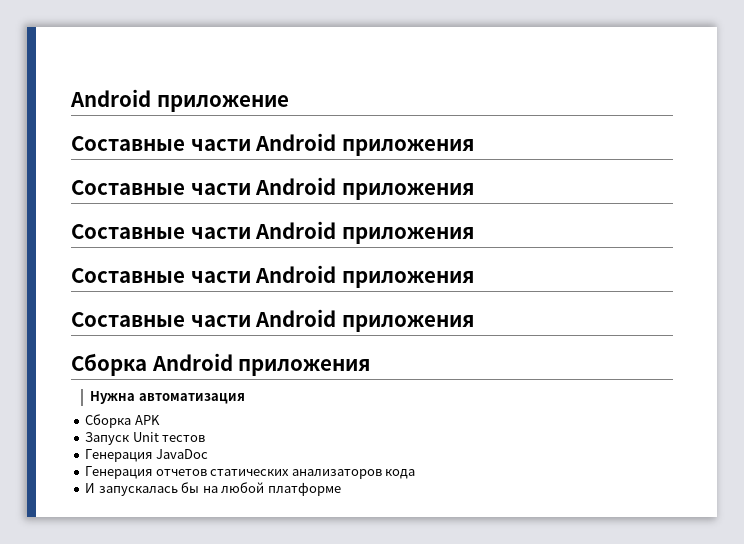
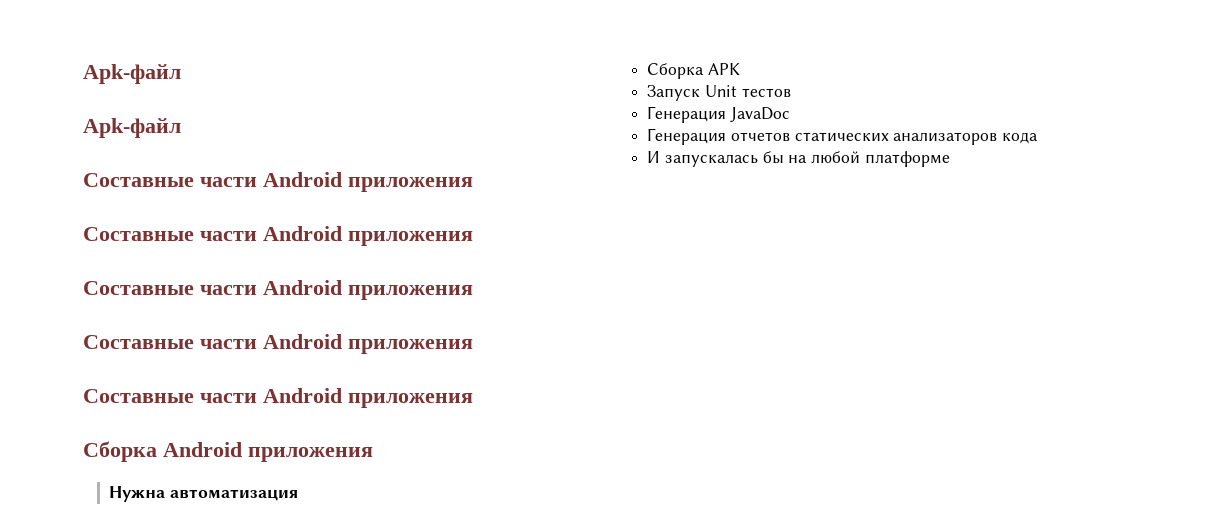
[70,89,289,112] Android приложение -> [83,64,181,84] [83,118,181,138] Apk-файл // Apk-файл

